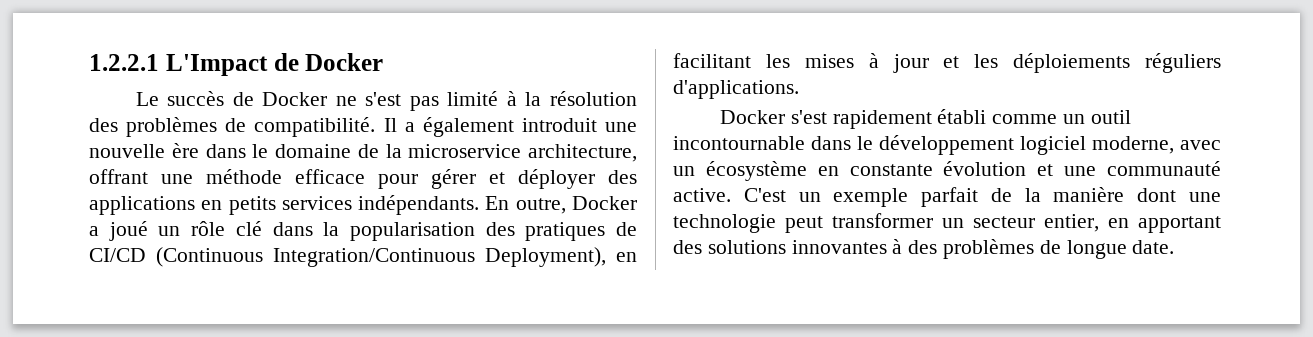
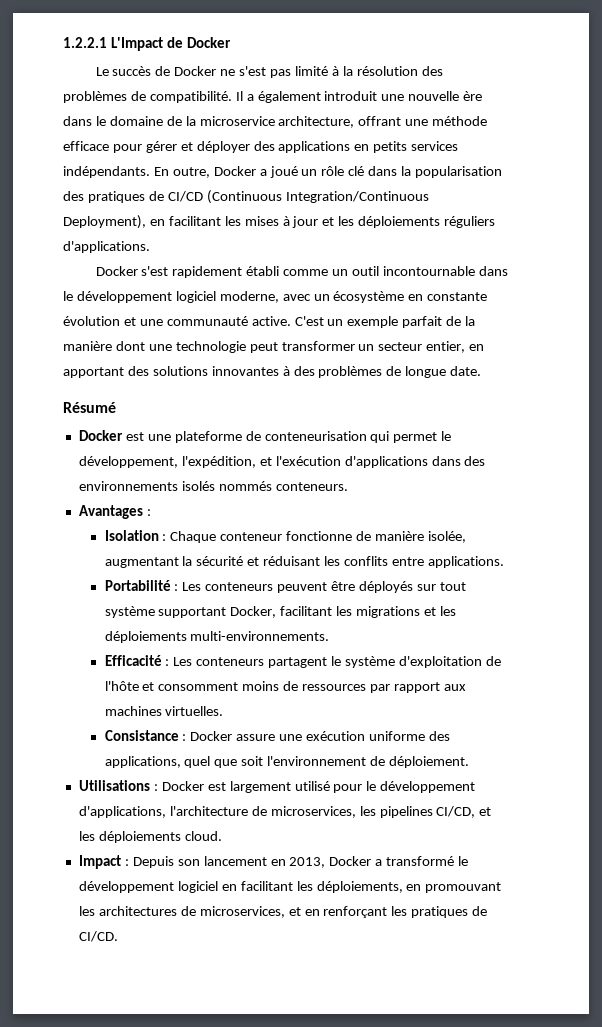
(1175, 247) none -> [63,402,116,413] [78,430,452,443] [78,456,486,468] [78,481,348,491] [78,505,151,519] [104,530,466,543] [104,556,504,568] [104,580,466,593] [104,606,456,618] [104,631,330,643] [104,655,501,668] [104,681,466,693] [104,706,224,716] [104,730,450,741] [104,756,470,768] [78,780,476,793] [78,806,492,818] [78,831,222,843] [78,855,469,869] [78,881,502,893] [78,906,488,918] [78,931,118,942] // Résumé // Docker est une plateforme de conteneurisation qui permet le développement, l'expédition, et l'exécution d'applications dans des environnements isolés nommés conteneurs. // Avantages : // Isolation : Chaque conteneur fonctionne de manière isolée, augmentant la sécurité et réduisant les conflits entre applications. // Portabilité : Les conteneurs peuvent être déployés sur tout système supportant Docker, facilitant les migrations et les déploiements multi-environnements. // Efficacité : Les conteneurs partagent le système d'exploitation de l'hôte et consomment moins de ressources par rapport aux machines virtuelles. // Consistance : Docker assure une exécution uniforme des applications, quel que soit l'environnement de déploiement. // Utilisations : Docker est largement utilisé pour le développement d'applications, l'architecture de microservices, les pipelines CI/CD, et les déploiements cloud. // Impact : Depuis son lancement en 2013, Docker a transformé le développement logiciel en facilitant les déploiements, en promouvant les architectures de microservices, et en renforçant les pratiques de CI/CD.

